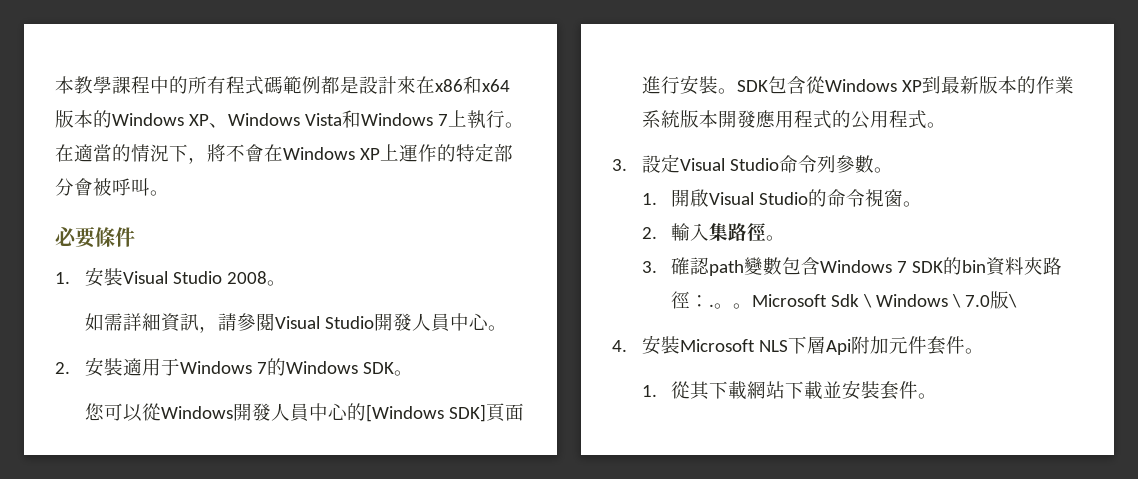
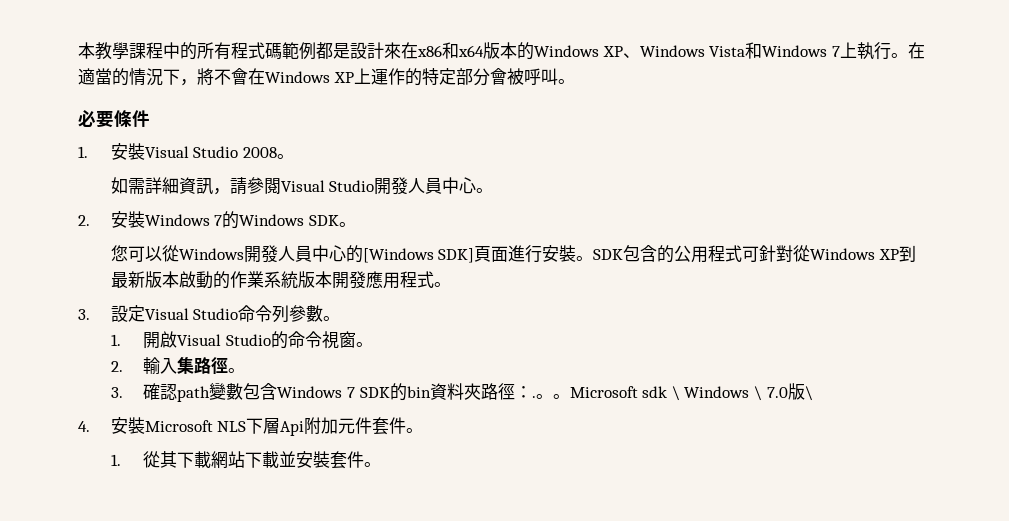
[122,358,180,376] 適用于 -> (145, 219) none
(806, 85) none -> [657,245,794,263] 的公用程式可針對
(1017, 85) none -> [178,271,213,289] 啟動
[831,110,927,129] 的公用程式 -> (434, 279) none
[831,294,860,307] Sdk -> [642,386,668,398] sdk

